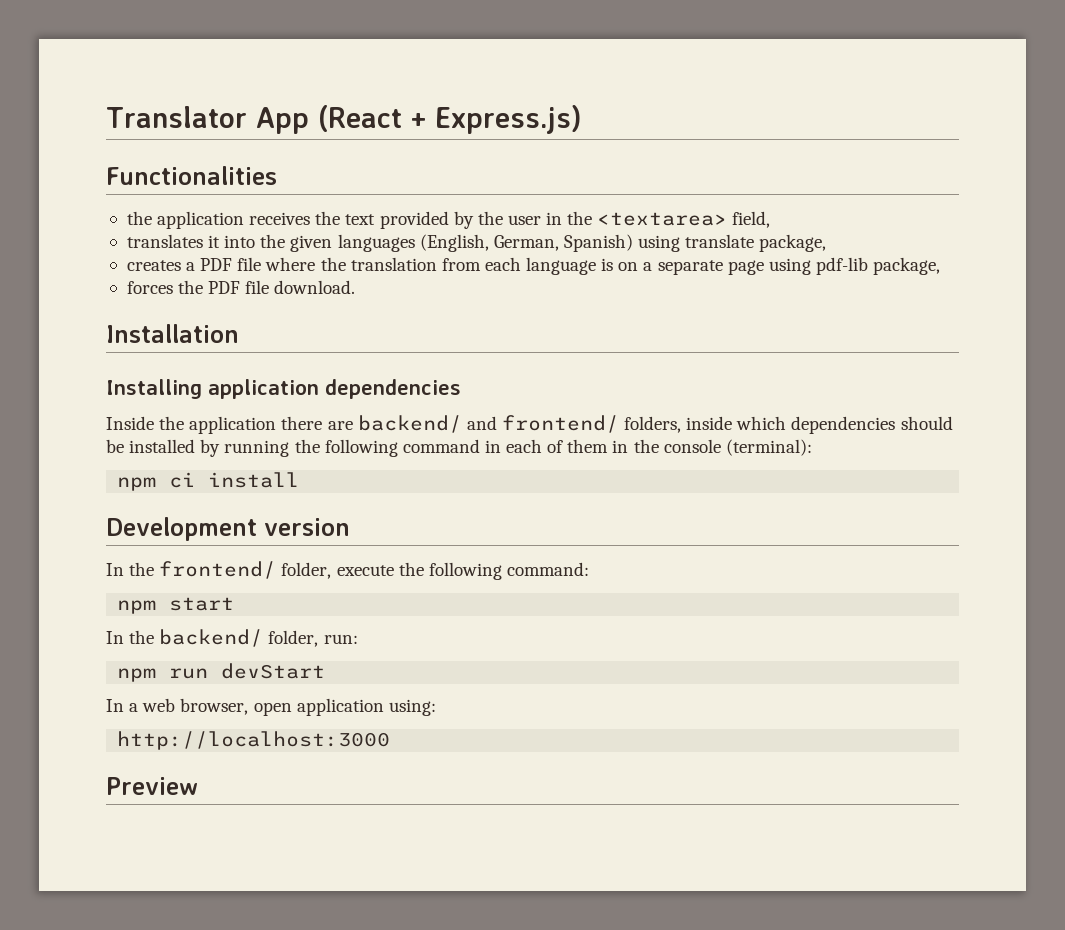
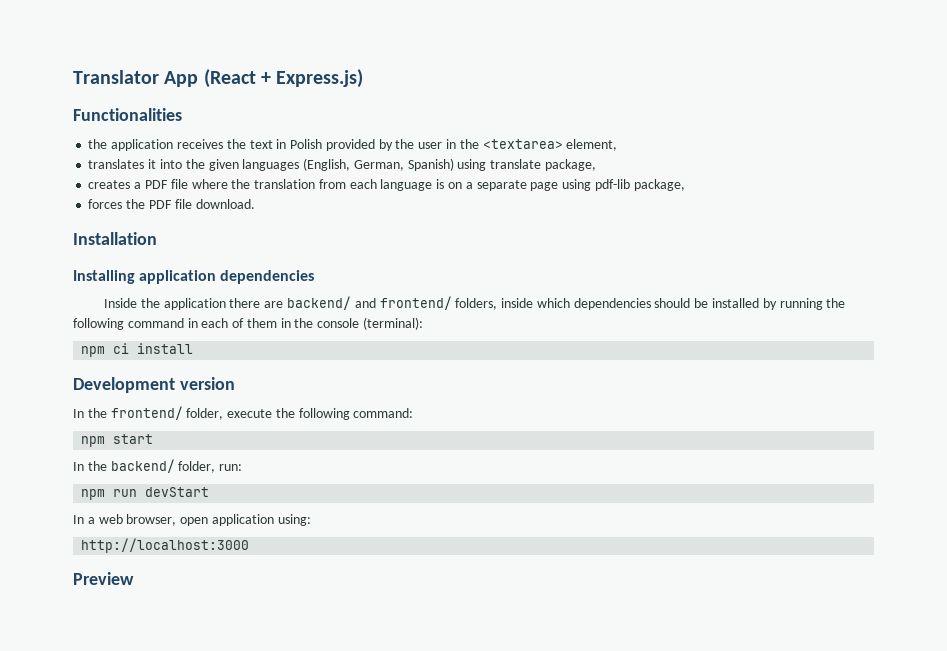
(376, 219) none -> [276,139,323,149] in Polish
[732,211,771,228] field, -> [566,139,618,151] element,

